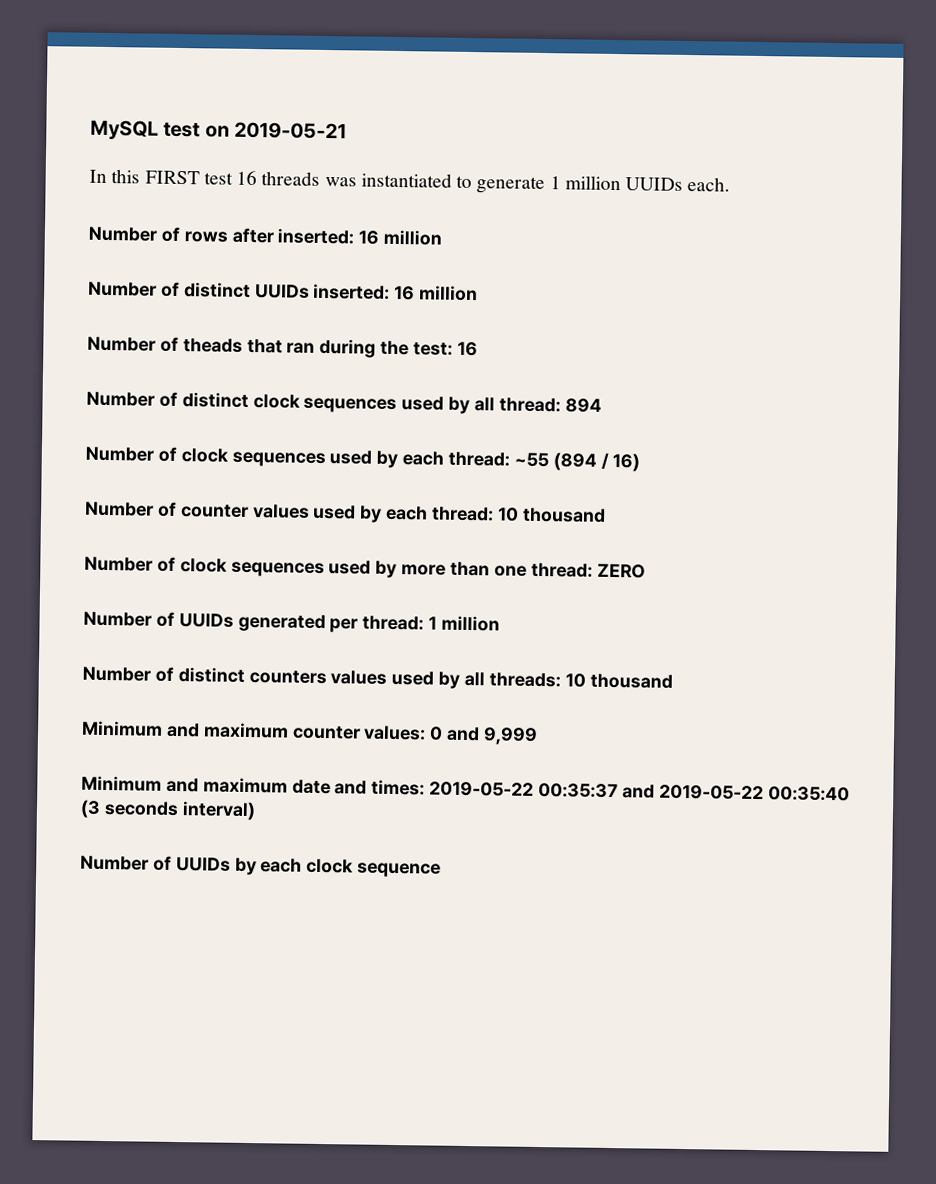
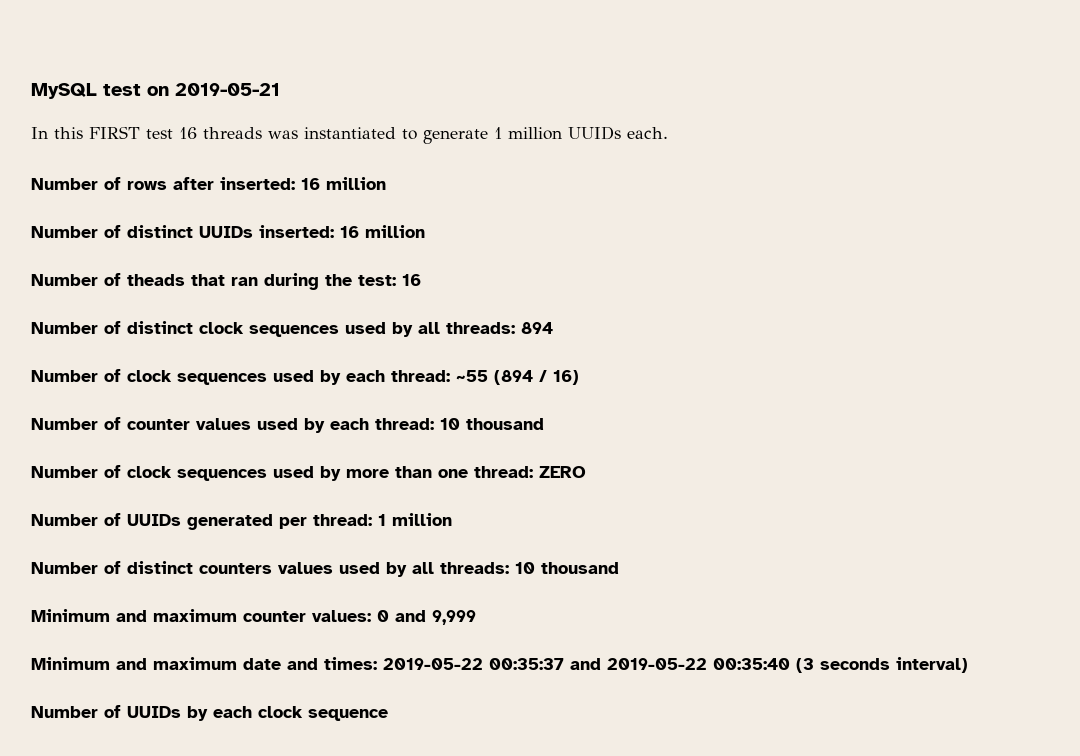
[498,397,561,413] thread: -> [446,322,515,334] threads:

